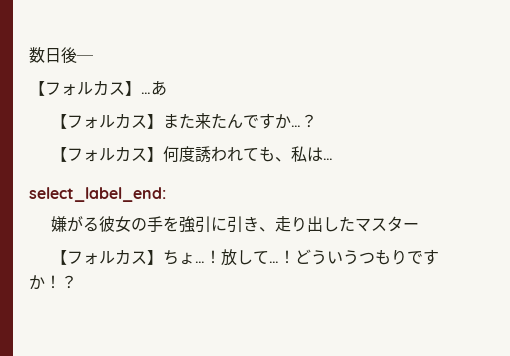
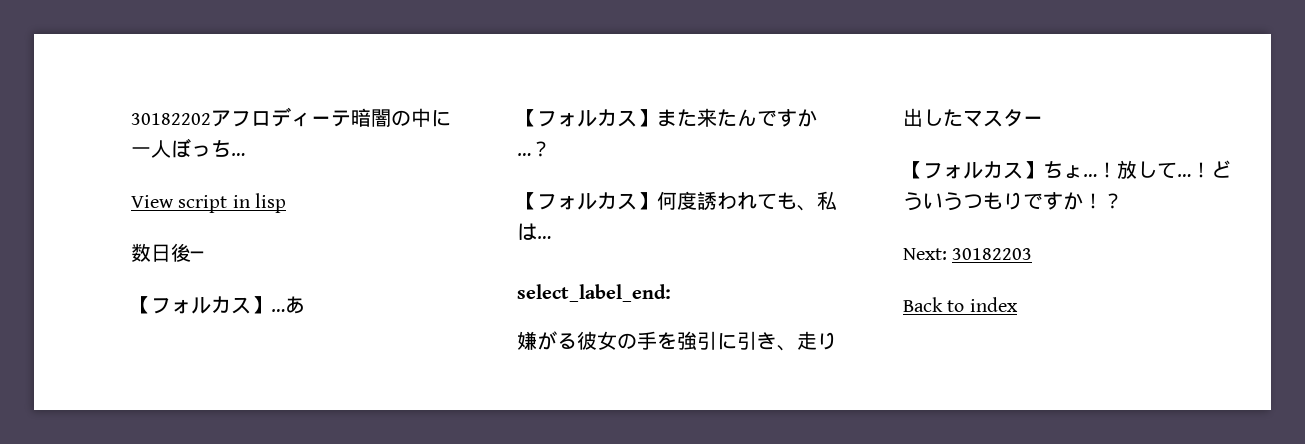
(29, 55) none -> [131,107,451,127] [131,138,245,158] [131,193,287,213] 30182202アフロディーテ暗闇の中に一人ぼっち… // View script in lisp //
(77, 282) none -> [903,248,1033,260] [903,297,1018,312] // Next: 30182203 // Back to index

